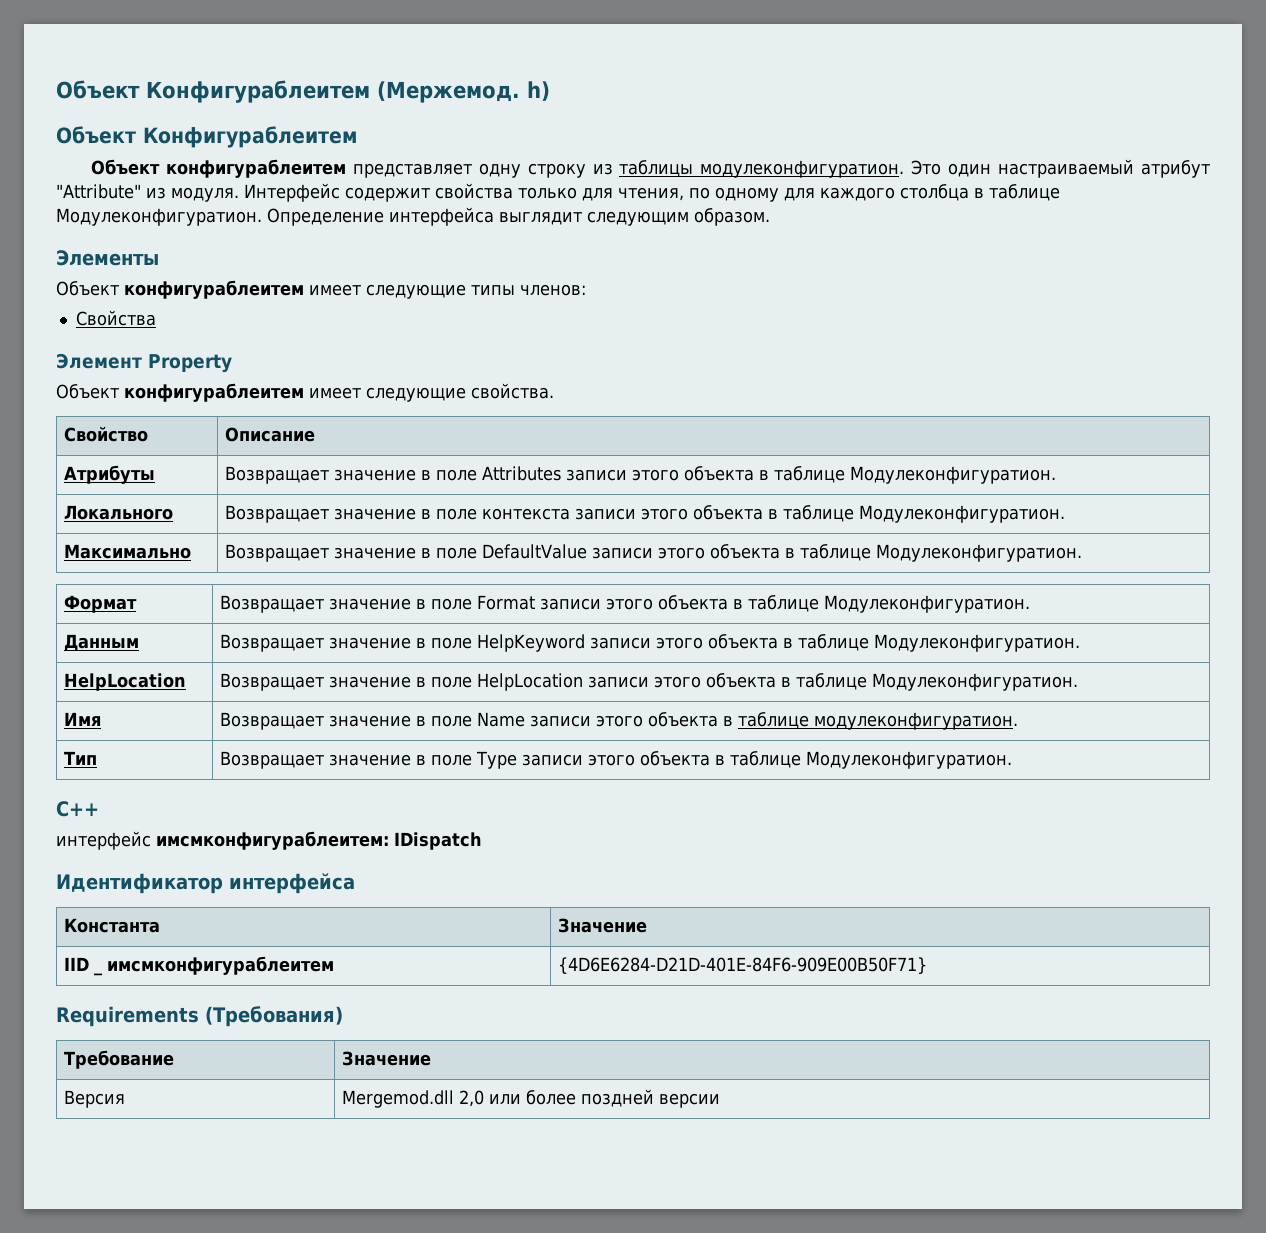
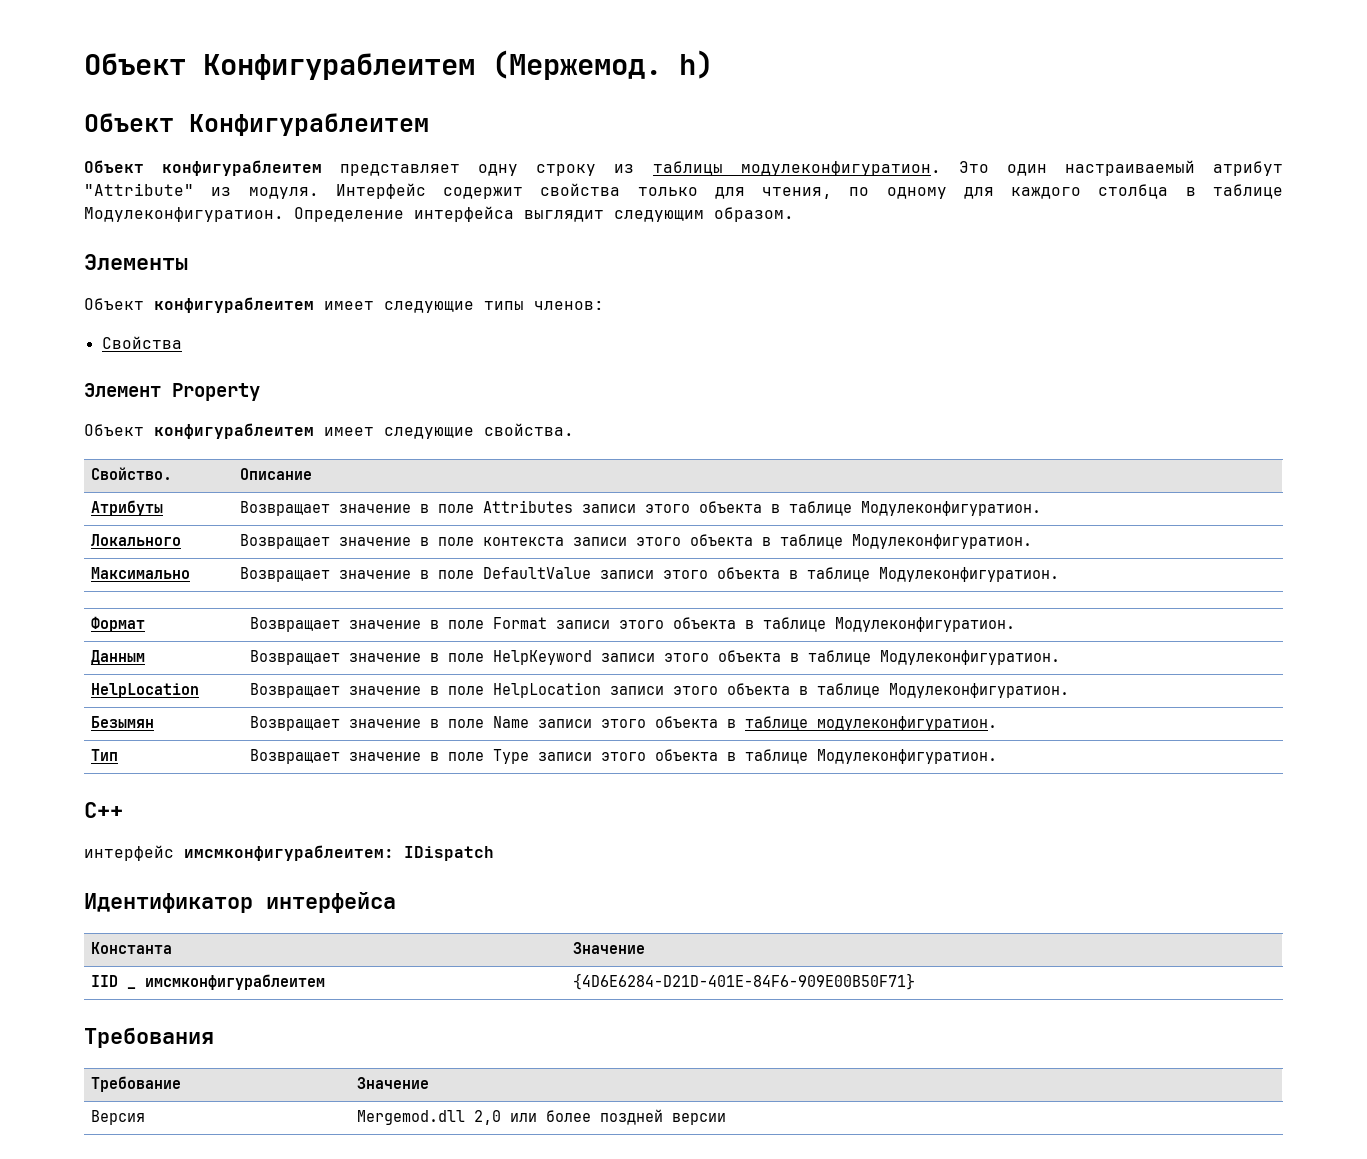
[64,426,149,442] Свойство -> [90,467,172,480] Свойство.
[64,712,102,726] Имя -> [90,716,154,728] Безымян
[56,1006,343,1027] Requirements (Требования) -> [84,1027,214,1048] Требования

